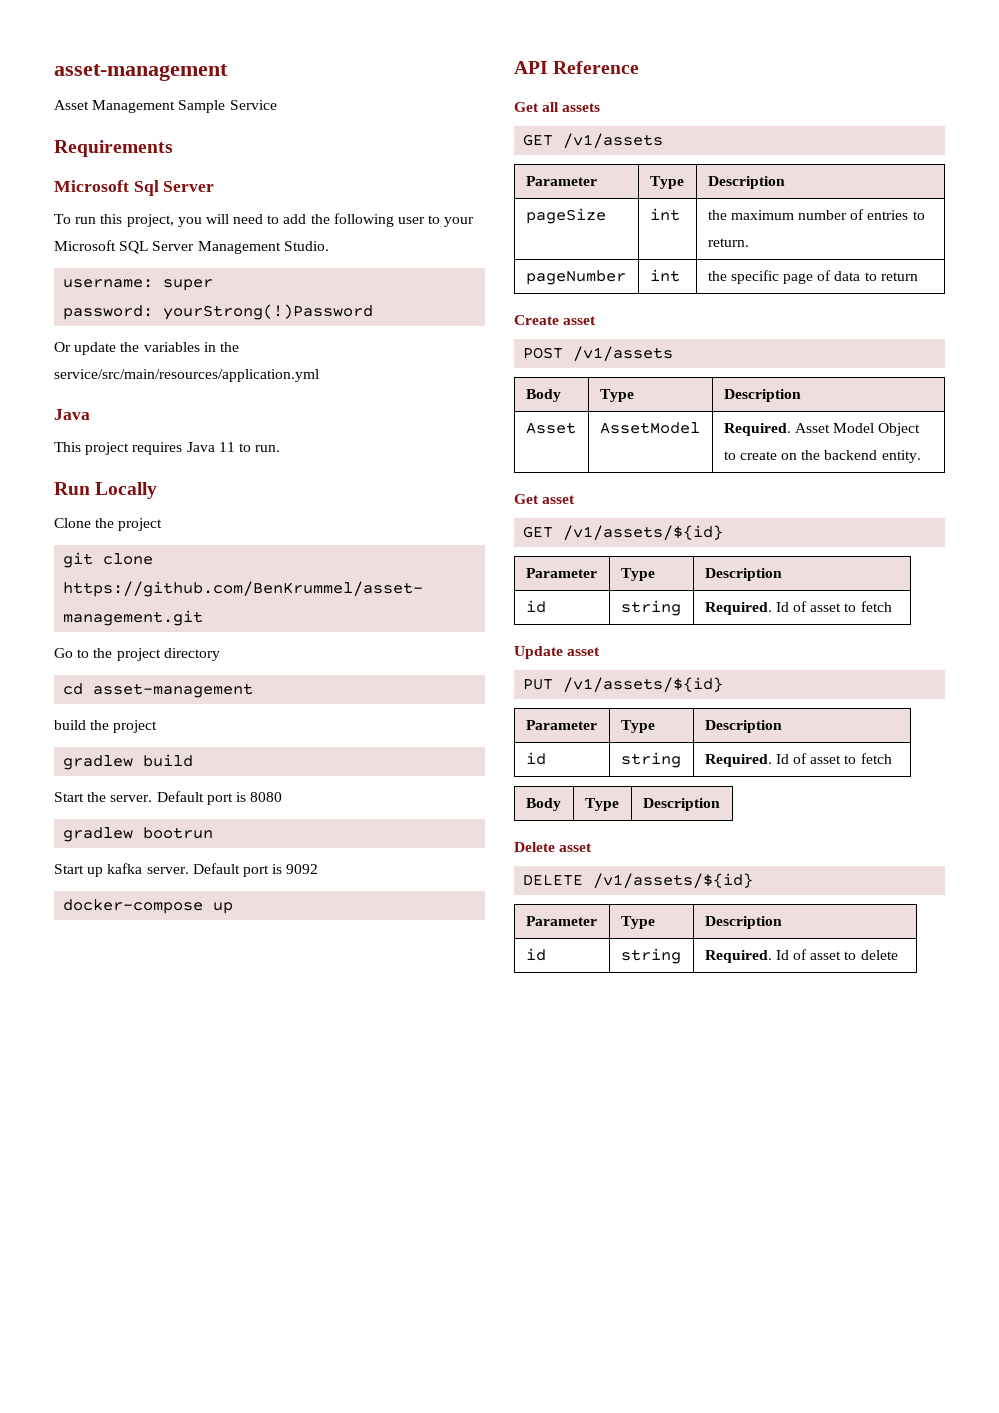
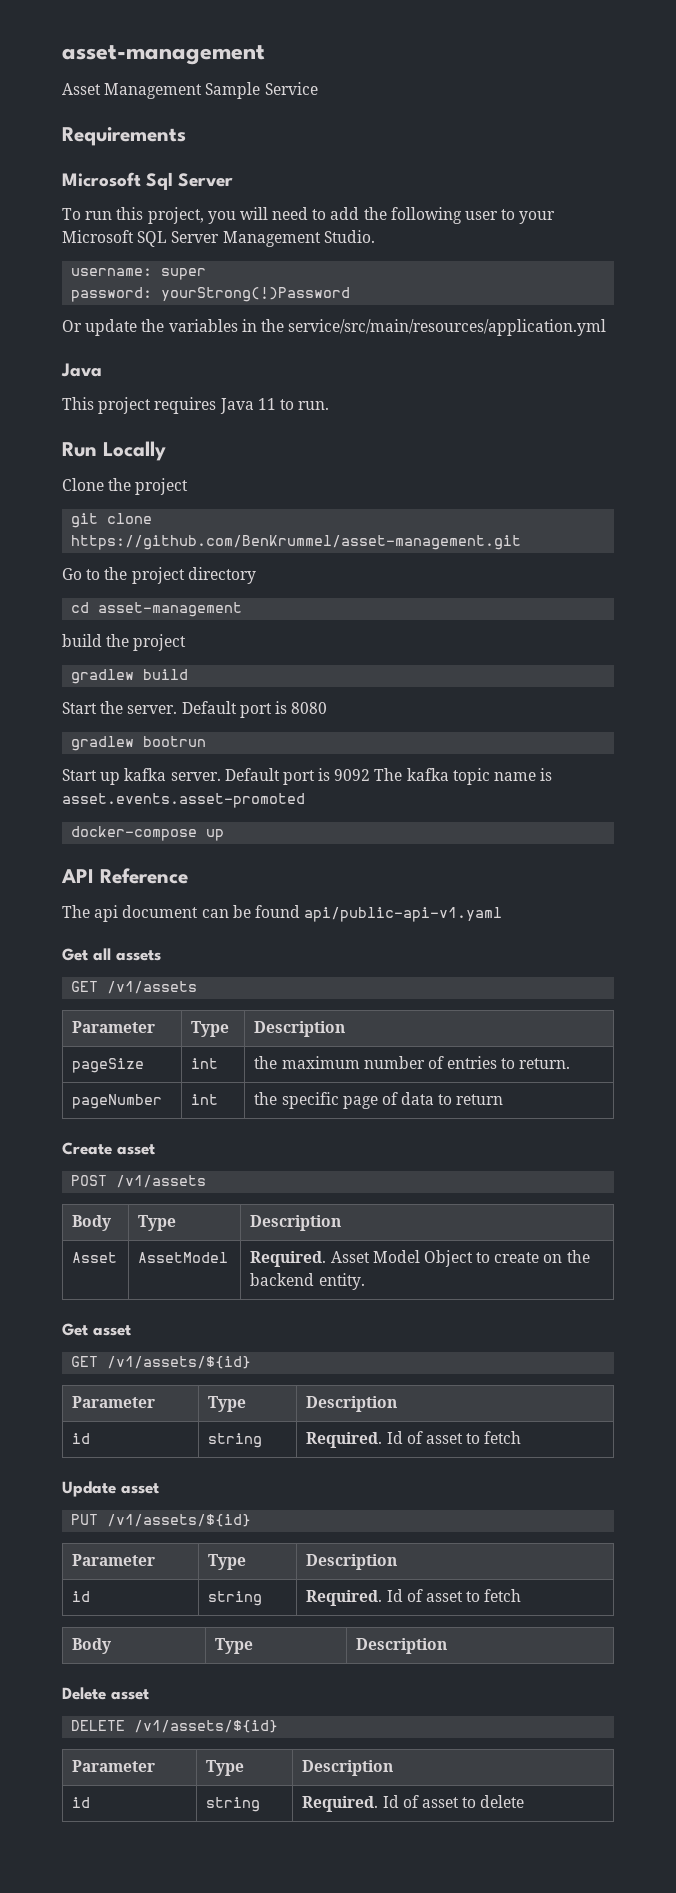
[63,899,234,914] [514,61,640,74] // docker-compose up // API Reference -> [374,768,553,785] [62,793,305,808] [71,826,225,841] [61,868,188,884] [62,905,503,922] The kafka topic name is asset.events.asset-promoted // docker-compose up // API Reference // The api document can be found api/public-api-v1.yaml

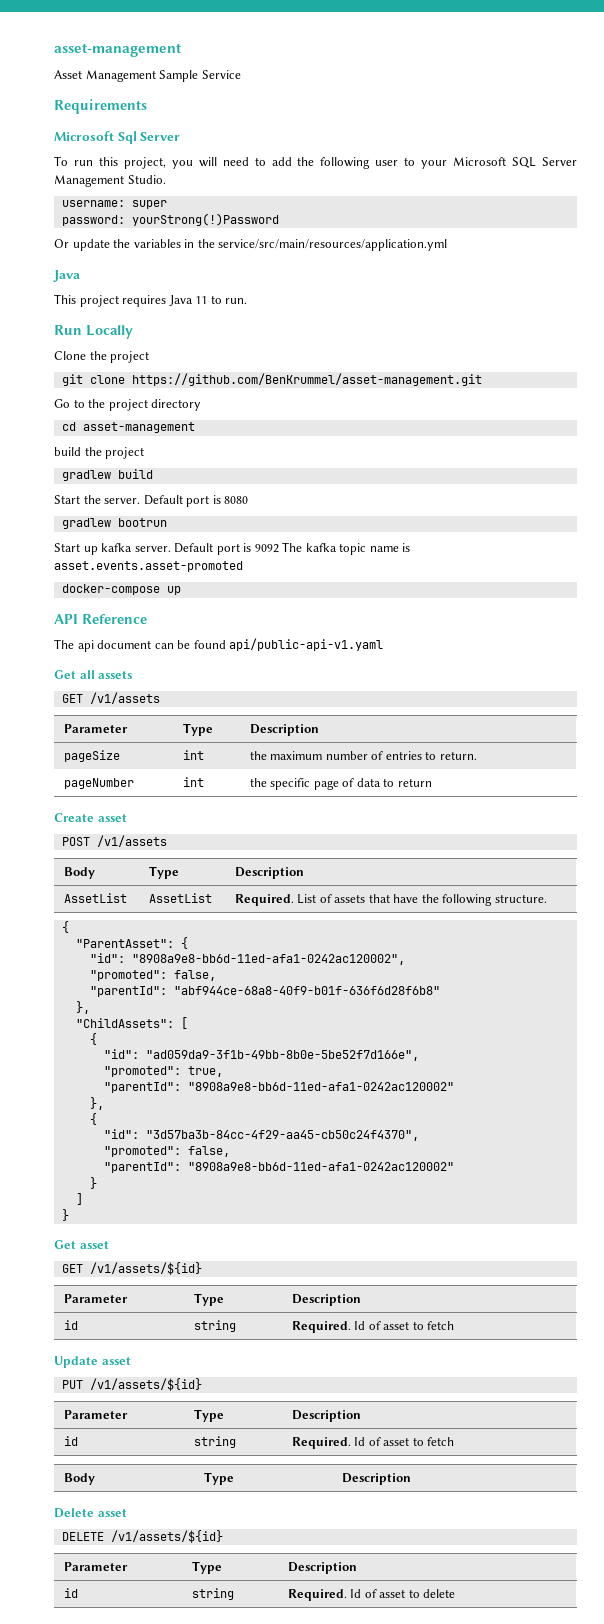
[72,1252,118,1263] [138,1252,229,1263] [250,1250,590,1267] [250,1273,365,1290] Asset | AssetModel | Required. Asset Model Object to create on the backend entity. -> [63,893,127,903] [148,893,212,903] [234,894,547,906] [61,921,69,933] [75,937,188,949] [89,953,405,965] [89,970,216,981] [89,986,440,997] [75,1001,90,1014] [75,1017,188,1029] [89,1033,97,1045] [103,1049,419,1061] [103,1066,223,1077] [103,1082,454,1093] [89,1097,104,1110] [89,1113,97,1125] [103,1129,419,1141] [103,1146,230,1157] [103,1162,454,1173] [89,1177,97,1189] [75,1193,83,1205] [61,1209,69,1221] AssetList | AssetList | Required. List of assets that have the following structure. // { // "ParentAsset": { // "id": "8908a9e8-bb6d-11ed-afa1-0242ac120002", // "promoted": false, // "parentId": "abf944ce-68a8-40f9-b01f-636f6d28f6b8" // }, // "ChildAssets": [ // { // "id": "ad059da9-3f1b-49bb-8b0e-5be52f7d166e", // "promoted": true, // "parentId": "8908a9e8-bb6d-11ed-afa1-0242ac120002" // }, // { // "id": "3d57ba3b-84cc-4f29-aa45-cb50c24f4370", // "promoted": false, // "parentId": "8908a9e8-bb6d-11ed-afa1-0242ac120002" // } // ] // }

